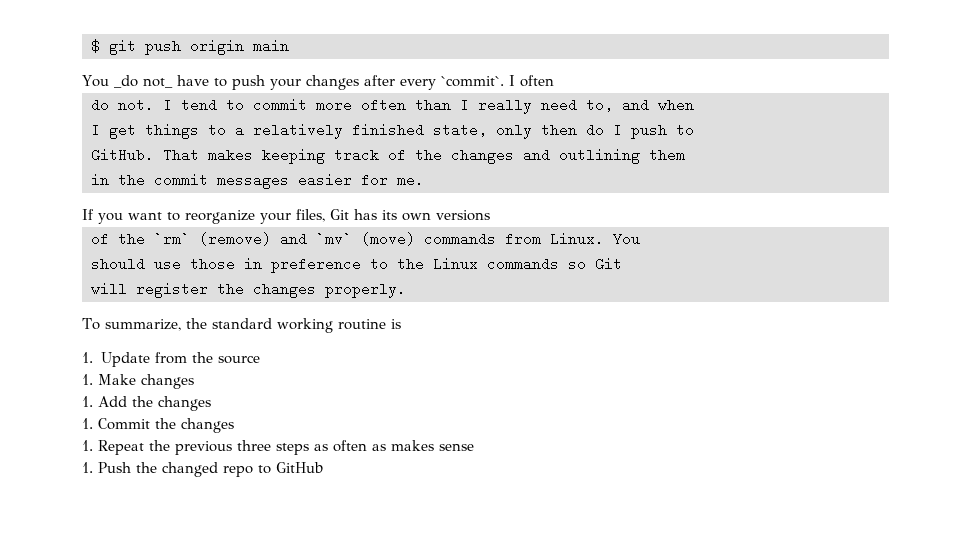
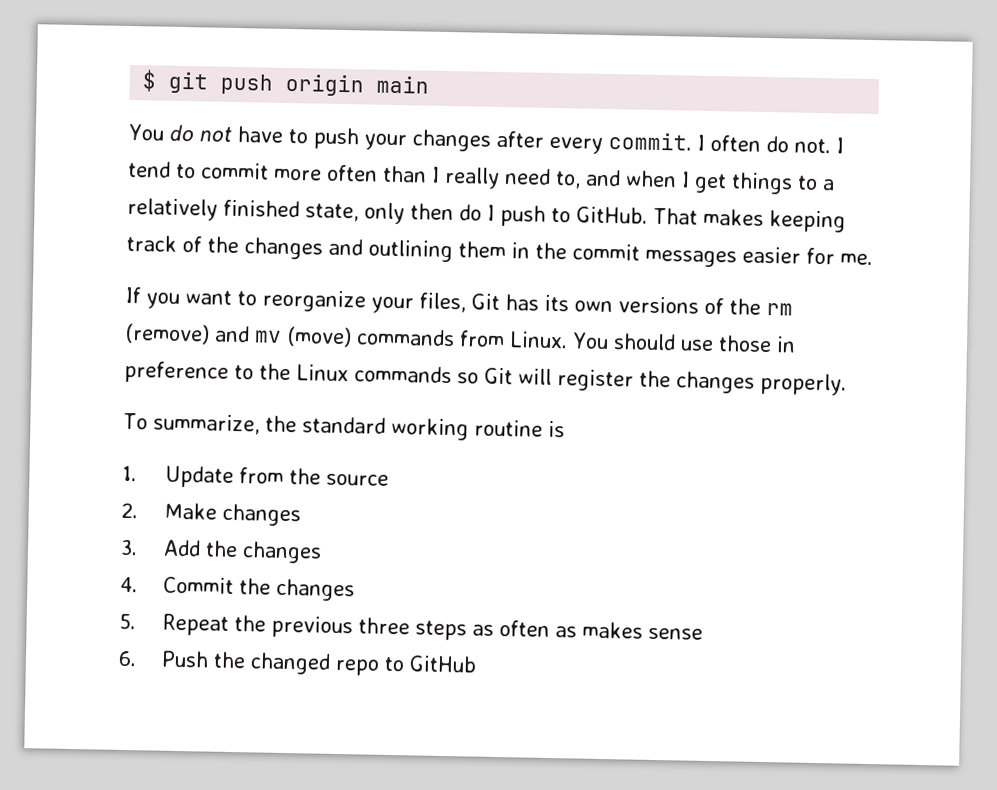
[113,75,173,88] _do not_ -> [168,124,233,142] do not
[440,76,504,87] `commit`. -> [607,132,692,151] commit.
(554, 81) // -> (761, 143) none
(694, 105) // -> (677, 179) none
(694, 130) // -> (571, 215) none
(685, 155) // -> (506, 250) none
[91,232,190,246] // of the `rm` -> [704,297,793,316] of the rm
[316,232,352,246] `mv` -> [254,330,282,343] mv
(640, 239) // -> (609, 341) none
(622, 264) // -> (513, 376) none
[82,374,93,385] 1. -> [121,502,138,519] 2.
[82,396,93,407] 1. -> [120,539,138,556] 3.
[82,418,93,429] 1. -> [120,576,138,593] 4.
[82,440,93,451] 1. -> [119,613,136,630] 5.
[82,462,93,473] 1. -> [118,650,137,667] 6.

